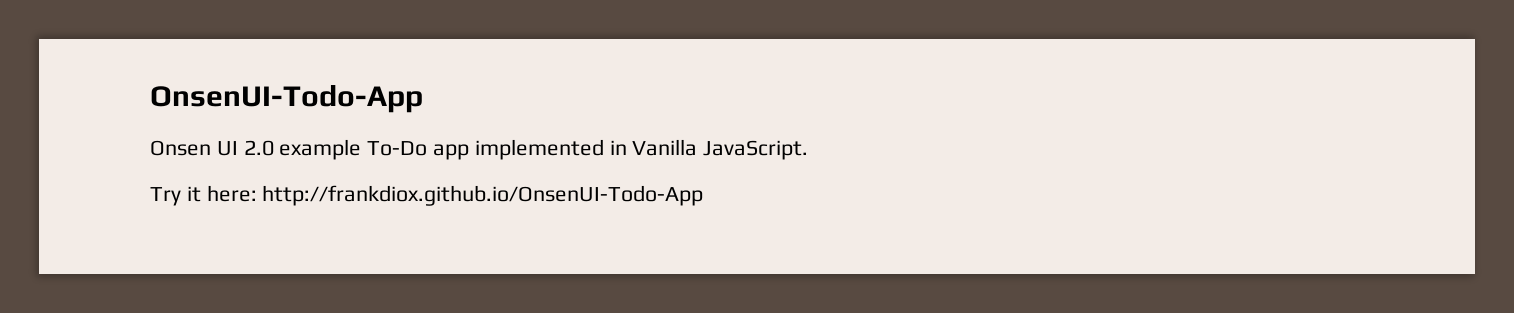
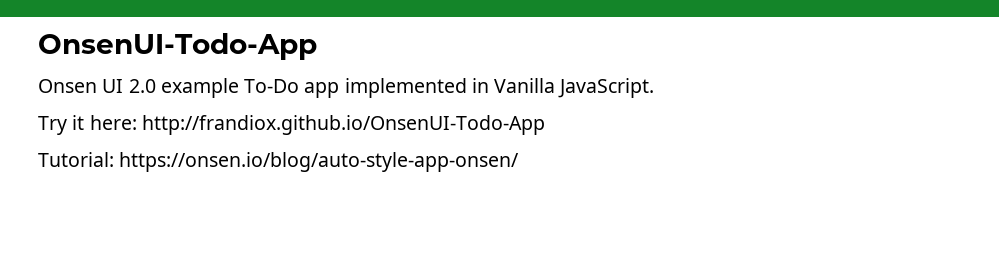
[262,185,704,206] http://frankdiox.github.io/OnsenUI-Todo-App -> [141,115,545,135] [38,152,520,172] http://frandiox.github.io/OnsenUI-Todo-App // Tutorial: https://onsen.io/blog/auto-style-app-onsen/

